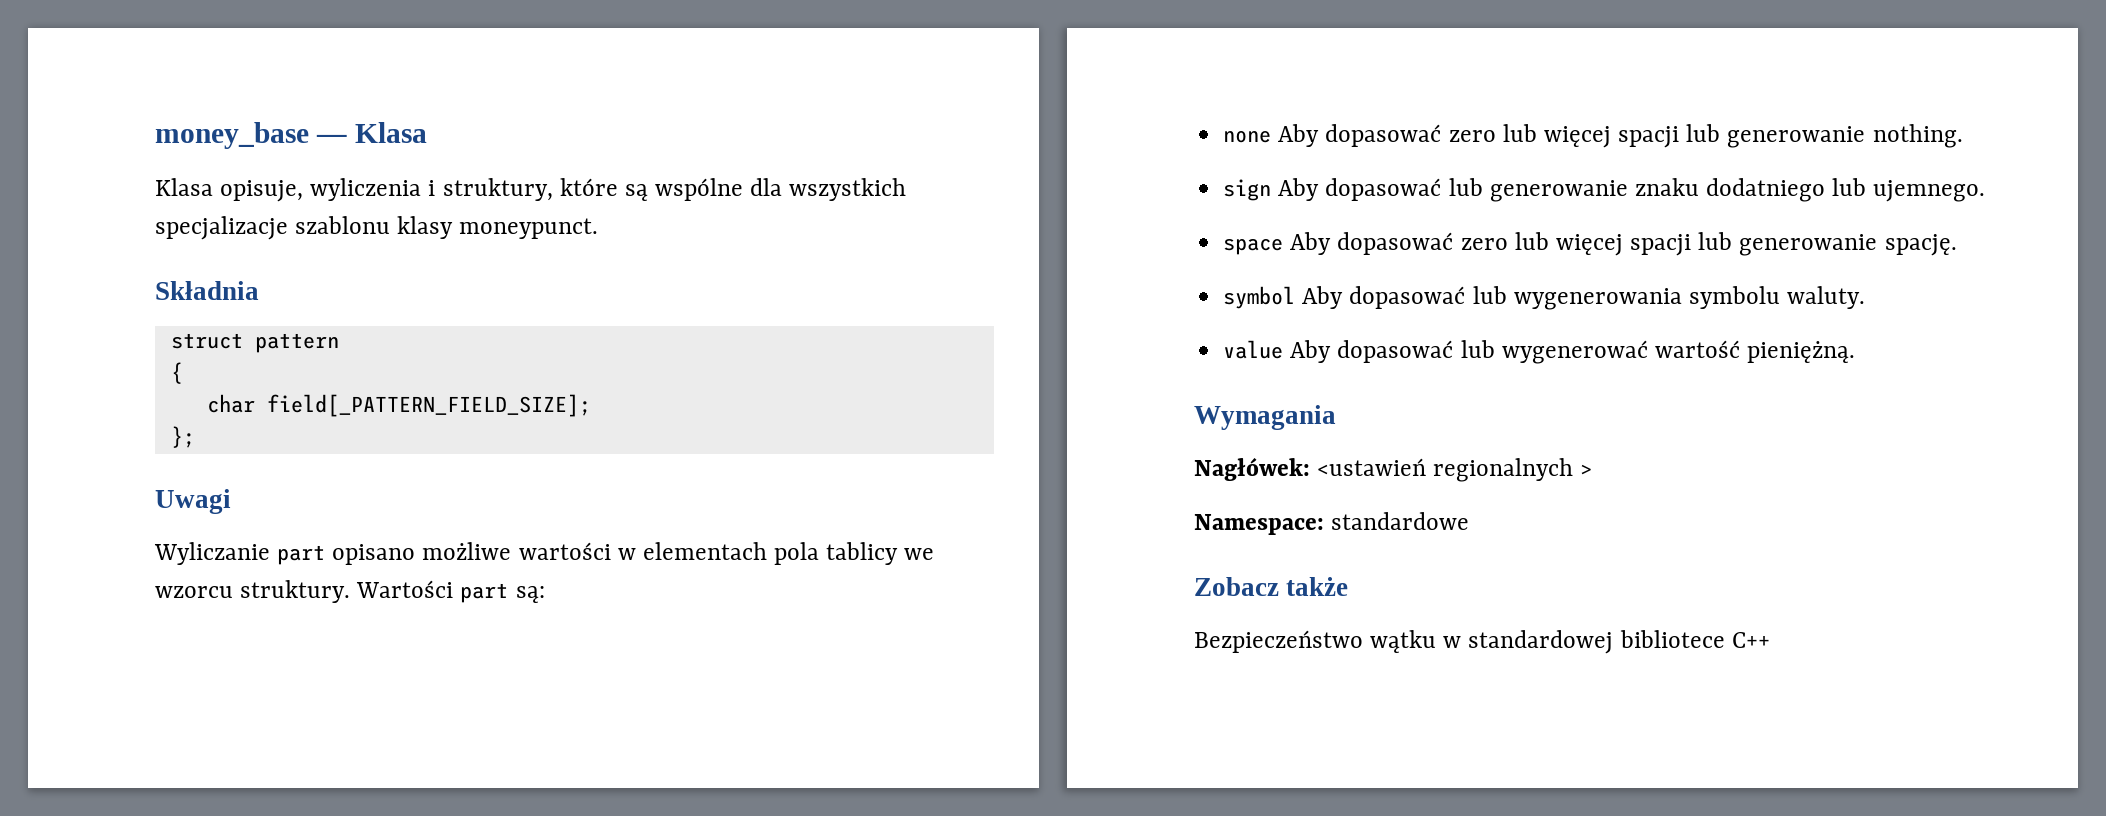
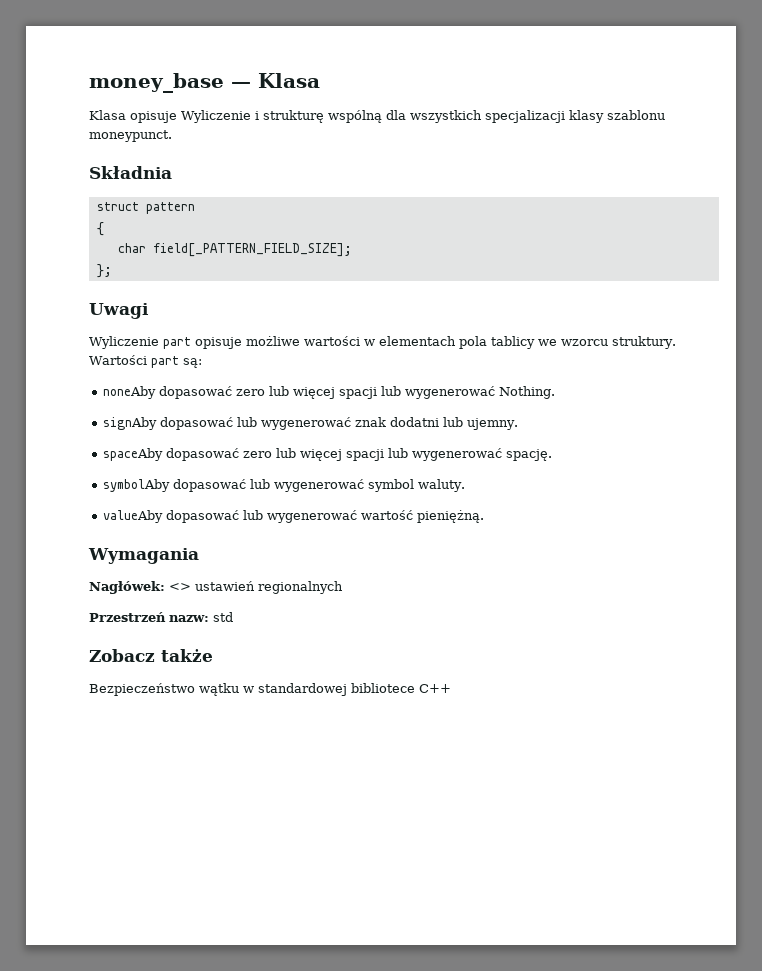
[220,178,907,202] [155,216,454,240] opisuje, wyliczenia i struktury, które są wspólne dla wszystkich specjalizacje szablonu klasy -> [130,110,665,123] opisuje Wyliczenie i strukturę wspólną dla wszystkich specjalizacji klasy szablonu
[154,542,416,565] Wyliczanie part opisano -> [89,336,242,349] Wyliczenie part opisuje
[1223,124,1963,148] [1223,178,1986,202] [1223,232,1878,256] none Aby dopasować zero lub więcej spacji lub generowanie nothing. // sign Aby dopasować lub generowanie znaku dodatniego lub ujemnego. // space Aby dopasować zero lub więcej spacji lub generowanie -> [102,386,555,399] [102,417,518,430] [102,448,502,461] noneAby dopasować zero lub więcej spacji lub wygenerować Nothing. // signAby dopasować lub wygenerować znak dodatni lub ujemny. // spaceAby dopasować zero lub więcej spacji lub wygenerować
[1223,286,1780,310] symbol Aby dopasować lub wygenerowania symbolu -> [102,479,414,492] symbolAby dopasować lub wygenerować symbol
[1223,340,1332,363] value Aby -> [102,510,163,523] valueAby
[1317,458,1427,476] <ustawień -> [169,581,255,591] <> ustawień
[1580,464,1593,476] [1194,512,1470,535] > // Namespace: standardowe -> [89,612,233,622] // Przestrzeń nazw: std

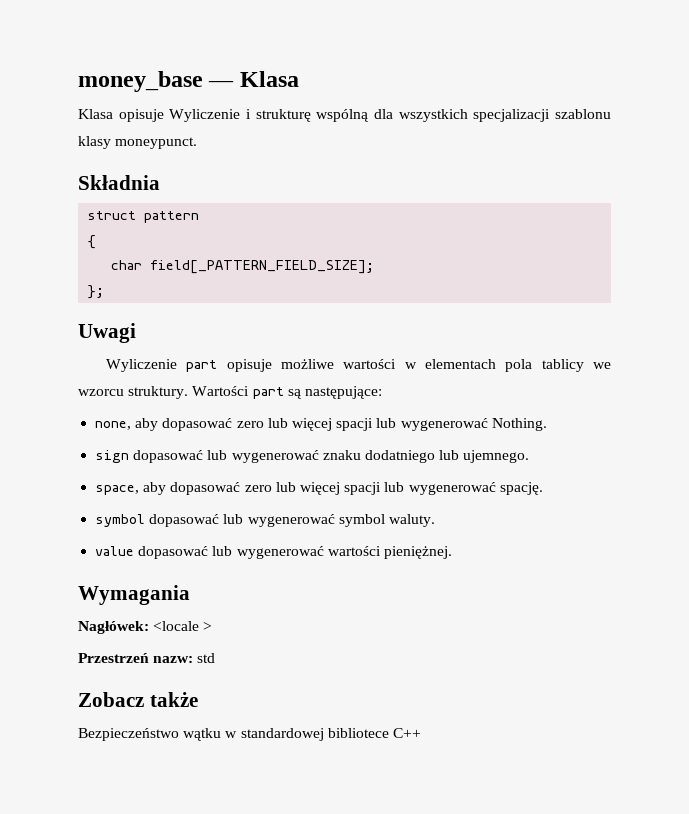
[569,110,665,123] klasy szablonu -> [555,109,612,119] [78,136,111,149] szablonu klasy
[182,358,202,368] [102,386,156,399] są: // noneAby -> [287,386,382,399] [95,418,159,431] są następujące: // none, aby
[102,417,518,430] [102,448,163,461] signAby dopasować lub wygenerować znak dodatni lub ujemny. // spaceAby -> [95,450,530,463] [95,482,167,495] sign dopasować lub wygenerować znaku dodatniego lub ujemnego. // space, aby
[102,479,170,492] symbolAby -> [95,514,146,527] symbol
[102,510,484,523] valueAby dopasować lub wygenerować wartość pieniężną. -> [95,546,452,559] value dopasować lub wygenerować wartości pieniężnej.
[169,581,343,594] <> ustawień regionalnych -> [153,621,213,631] <locale >

